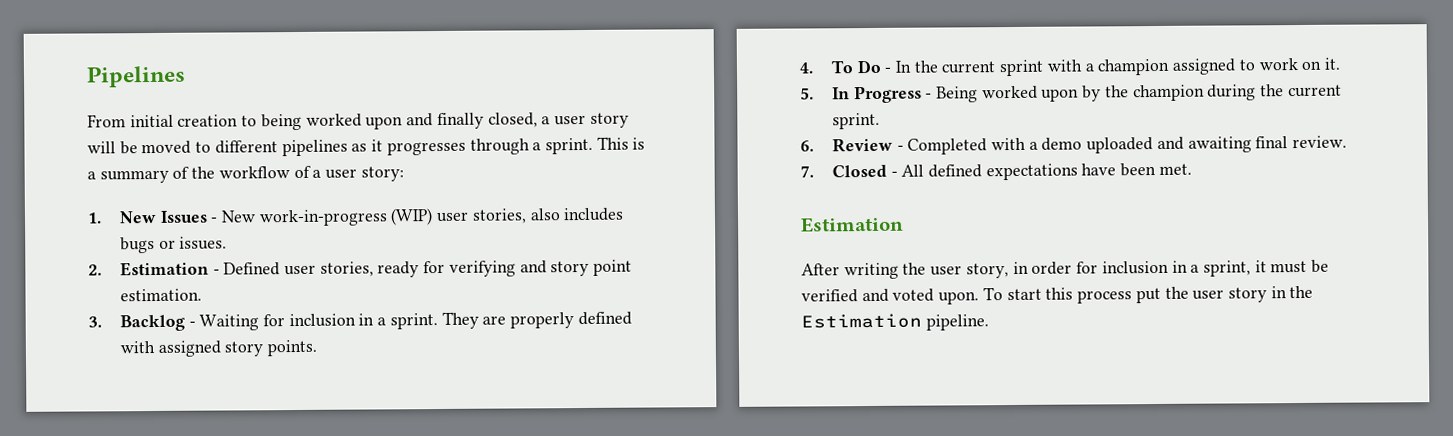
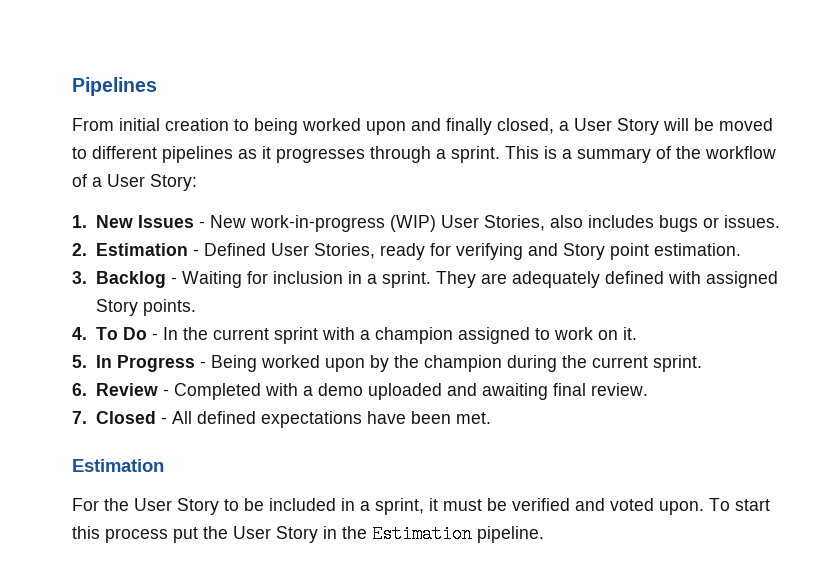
[553,112,629,128] user story -> [574,118,659,135] User Story
[325,166,404,182] user story: -> [107,174,197,191] User Story:
[436,208,527,224] user stories, -> [440,215,545,231] User Stories,
[284,261,374,277] user stories, -> [270,243,375,259] User Stories,
[550,260,590,277] story -> [562,243,605,260] Story
[510,312,575,329] properly -> [511,271,600,288] adequately
[224,341,264,357] story -> [95,299,138,316] Story
[801,260,1169,280] After writing the user story, in order for inclusion -> [72,498,336,515] For the User Story to be included
[1192,287,1267,303] user story -> [233,526,318,543] User Story

